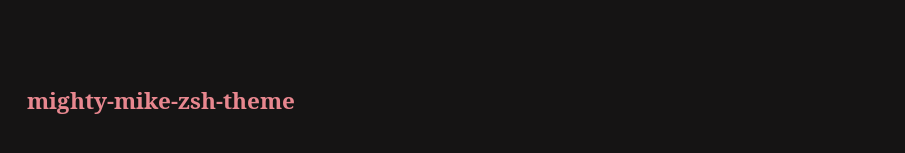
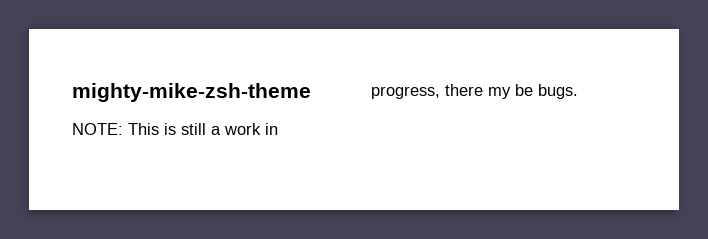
(295, 103) none -> [72,123,278,135] [371,84,578,99] // NOTE: This is still a work in progress, there my be bugs.

